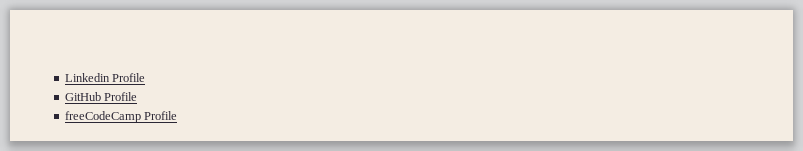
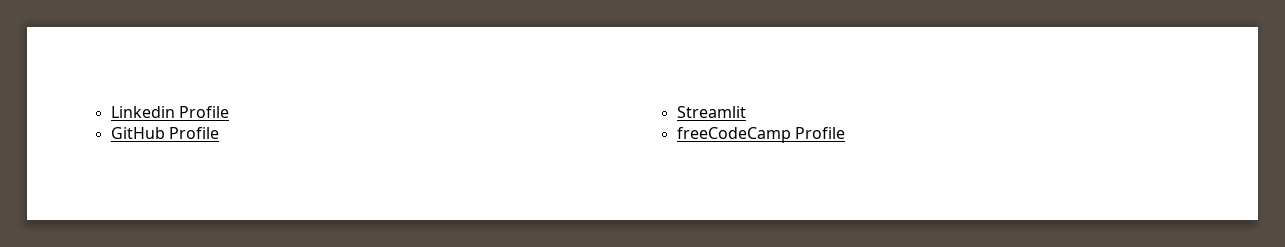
(138, 96) none -> [676,106,746,118] // Streamlit

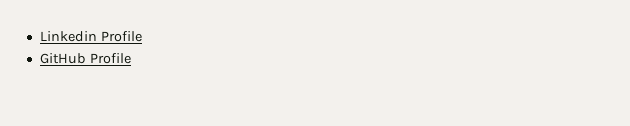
[676,106,746,118] [676,127,845,143] // Streamlit // freeCodeCamp Profile -> (131, 58) none

